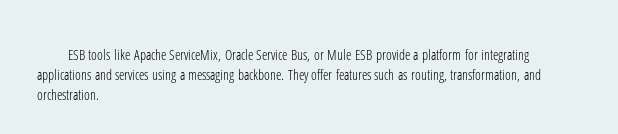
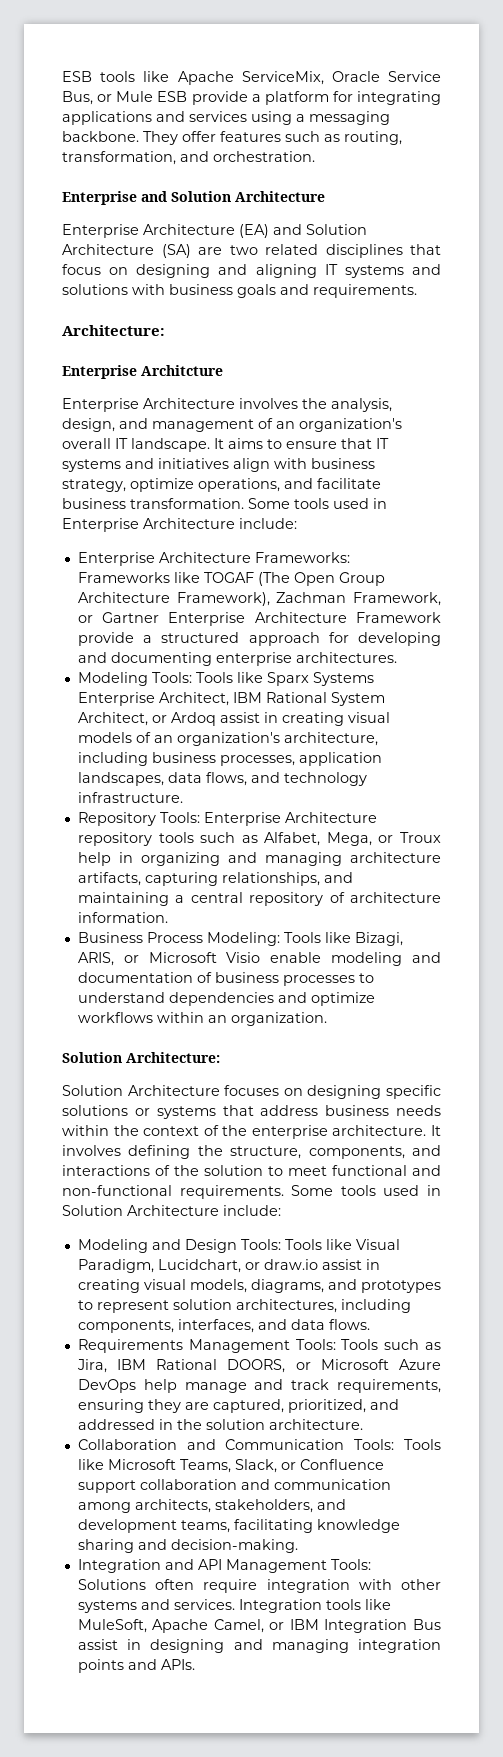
(99, 94) none -> [62,191,325,205] [62,224,367,238] [62,244,441,258] [62,264,442,278] [62,284,417,298] [62,325,165,336] [62,365,223,379] [62,398,392,412] [62,418,402,432] [62,438,389,452] [62,458,375,472] [62,478,381,492] [62,498,387,509] [62,518,297,532] [77,552,350,566] [77,572,385,586] [77,592,441,606] [77,612,441,626] [77,632,441,646] [77,652,397,666] [77,672,374,686] [77,692,385,706] [77,712,390,726] [77,732,378,746] [77,752,382,766] [77,772,367,786] [77,792,183,803] [77,812,377,826] [77,832,441,846] [77,852,441,866] [77,872,353,886] [77,892,442,906] [77,912,168,923] [77,932,403,946] [77,952,441,966] [77,972,374,986] [77,992,375,1006] [77,1012,327,1026] [62,1052,220,1063] [62,1085,441,1099] [62,1105,441,1119] [62,1125,441,1139] [62,1145,441,1159] [62,1165,441,1176] [62,1185,442,1199] [62,1205,281,1216] [77,1239,400,1253] [77,1259,380,1273] [77,1279,441,1293] [77,1299,411,1313] [77,1319,370,1333] [77,1339,441,1353] [76,1359,442,1373] [77,1379,441,1393] [77,1399,399,1413] [77,1419,363,1430] [77,1439,441,1450] [77,1459,384,1473] [77,1479,391,1493] [77,1499,346,1513] [77,1519,400,1533] [77,1539,298,1553] [77,1559,371,1573] [77,1579,441,1593] [77,1599,391,1613] [77,1619,441,1633] [77,1639,441,1653] [77,1659,195,1673] // Enterprise and Solution Architecture // Enterprise Architecture (EA) and Solution Architecture (SA) are two related disciplines that focus on designing and aligning IT systems and solutions with business goals and requirements. // Architecture: // Enterprise Architcture // Enterprise Architecture involves the analysis, design, and management of an organization's overall IT landscape. It aims to ensure that IT systems and initiatives align with business strategy, optimize operations, and facilitate business transformation. Some tools used in Enterprise Architecture include: // Enterprise Architecture Frameworks: Frameworks like TOGAF (The Open Group Architecture Framework), Zachman Framework, or Gartner Enterprise Architecture Framework provide a structured approach for developing and documenting enterprise architectures. // Modeling Tools: Tools like Sparx Systems Enterprise Architect, IBM Rational System Architect, or Ardoq assist in creating visual models of an organization's architecture, including business processes, application landscapes, data flows, and technology infrastructure. // Repository Tools: Enterprise Architecture repository tools such as Alfabet, Mega, or Troux help in organizing and managing architecture artifacts, capturing relationships, and maintaining a central repository of architecture information. // Business Process Modeling: Tools like Bizagi, ARIS, or Microsoft Visio enable modeling and documentation of business processes to understand dependencies and optimize workflows within an organization. // Solution Architecture: // Solution Architecture focuses on designing specific solutions or systems that address business needs within the context of the enterprise architecture. It involves defining the structure, components, and interactions of the solution to meet functional and non-functional requirements. Some tools used in Solution Architecture include: // Modeling and Design Tools: Tools like Visual Paradigm, Lucidchart, or draw.io assist in creating visual models, diagrams, and prototypes to represent solution architectures, including components, interfaces, and data flows. // Requirements Management Tools: Tools such as Jira, IBM Rational DOORS, or Microsoft Azure DevOps help manage and track requirements, ensuring they are captured, prioritized, and addressed in the solution architecture. // Collaboration and Communication Tools: Tools like Microsoft Teams, Slack, or Confluence support collaboration and communication among architects, stakeholders, and development teams, facilitating knowledge sharing and decision-making. // Integration and API Management Tools: Solutions often require integration with other systems and services. Integration tools like MuleSoft, Apache Camel, or IBM Integration Bus assist in designing and managing integration points and APIs.

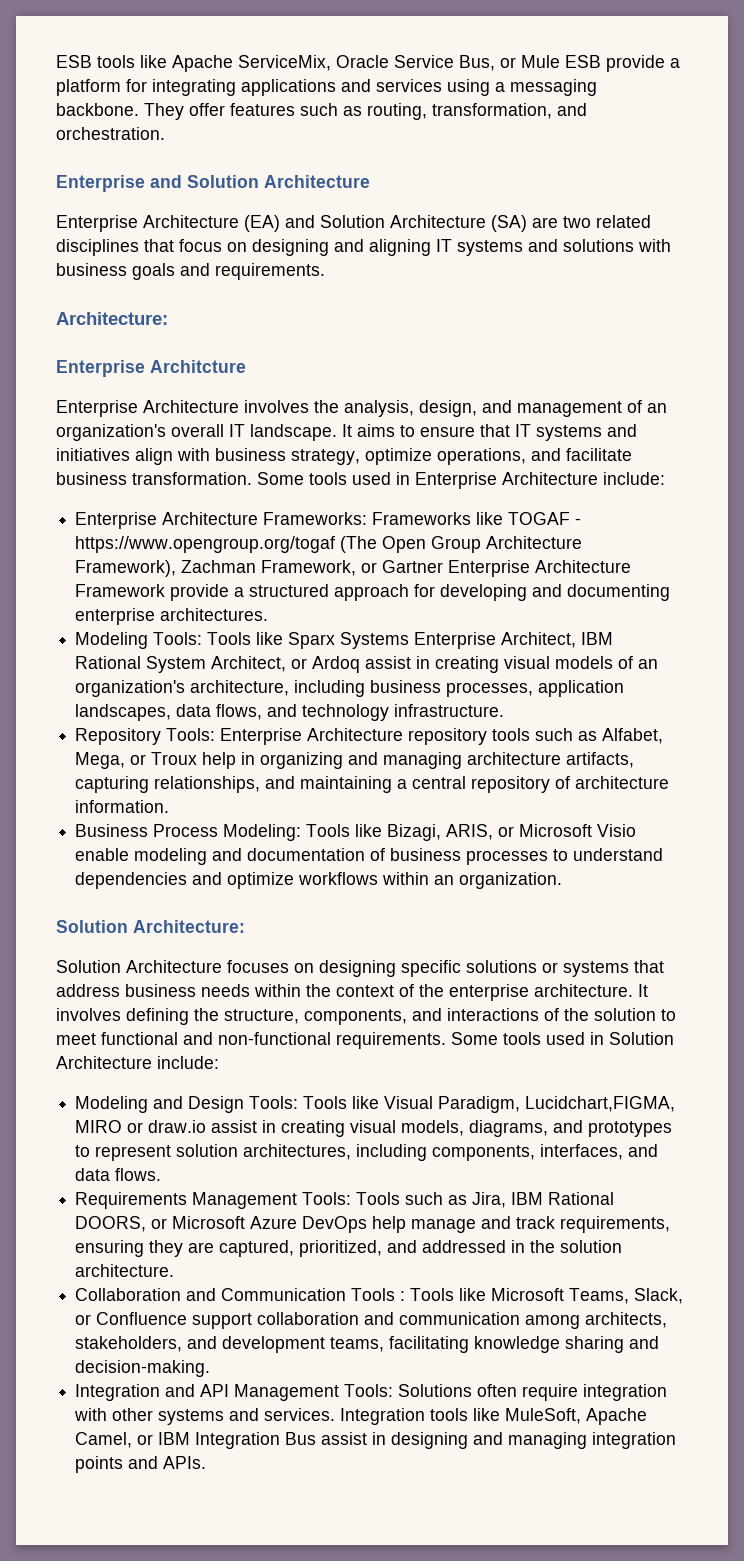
(254, 577) none -> [575,518,582,525] [75,536,336,553] - https://www.opengroup.org/togaf
[157,1259,241,1273] Lucidchart, -> [525,1096,676,1112] [75,1120,123,1133] Lucidchart,FIGMA, MIRO
[354,1439,395,1450] Tools: -> [351,1288,406,1301] Tools :

